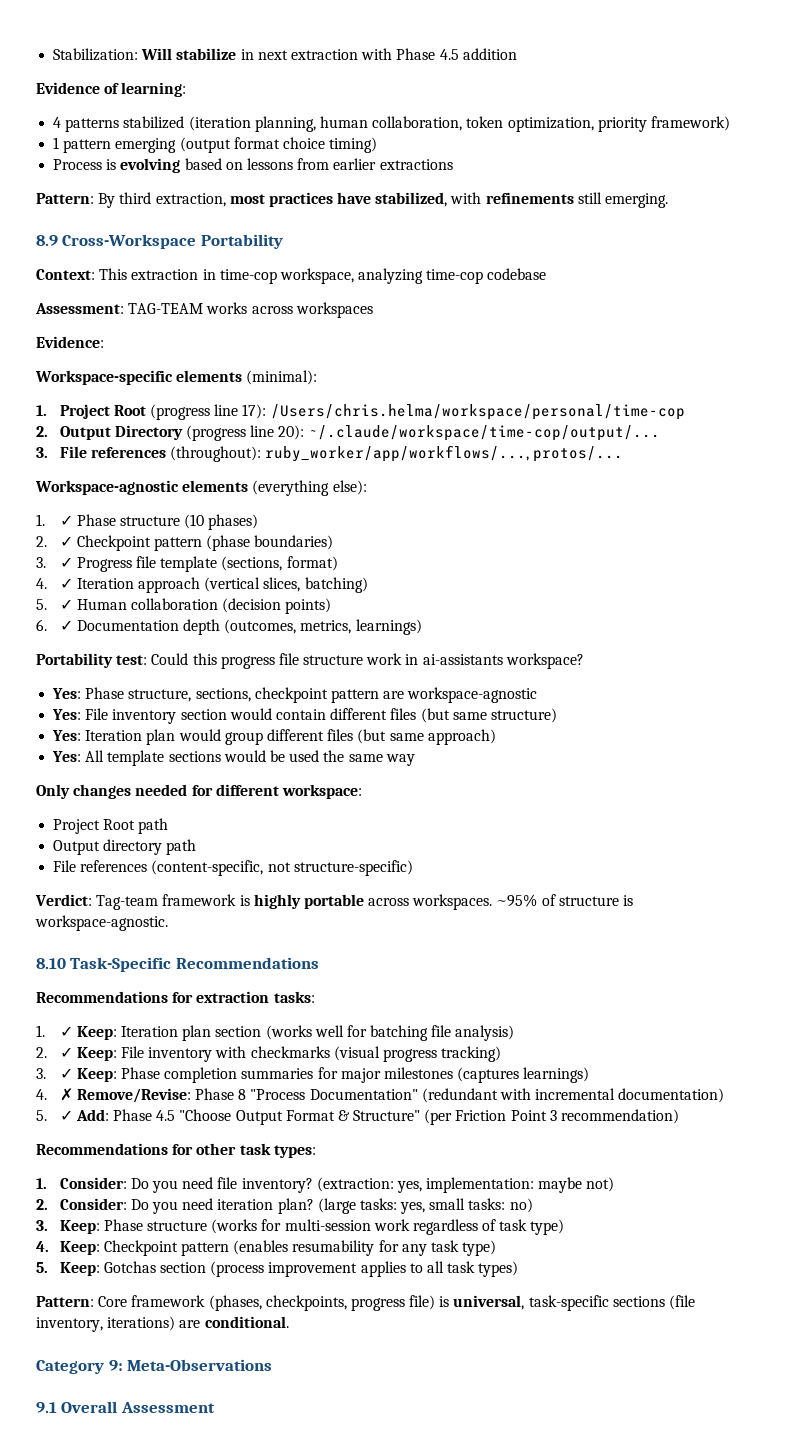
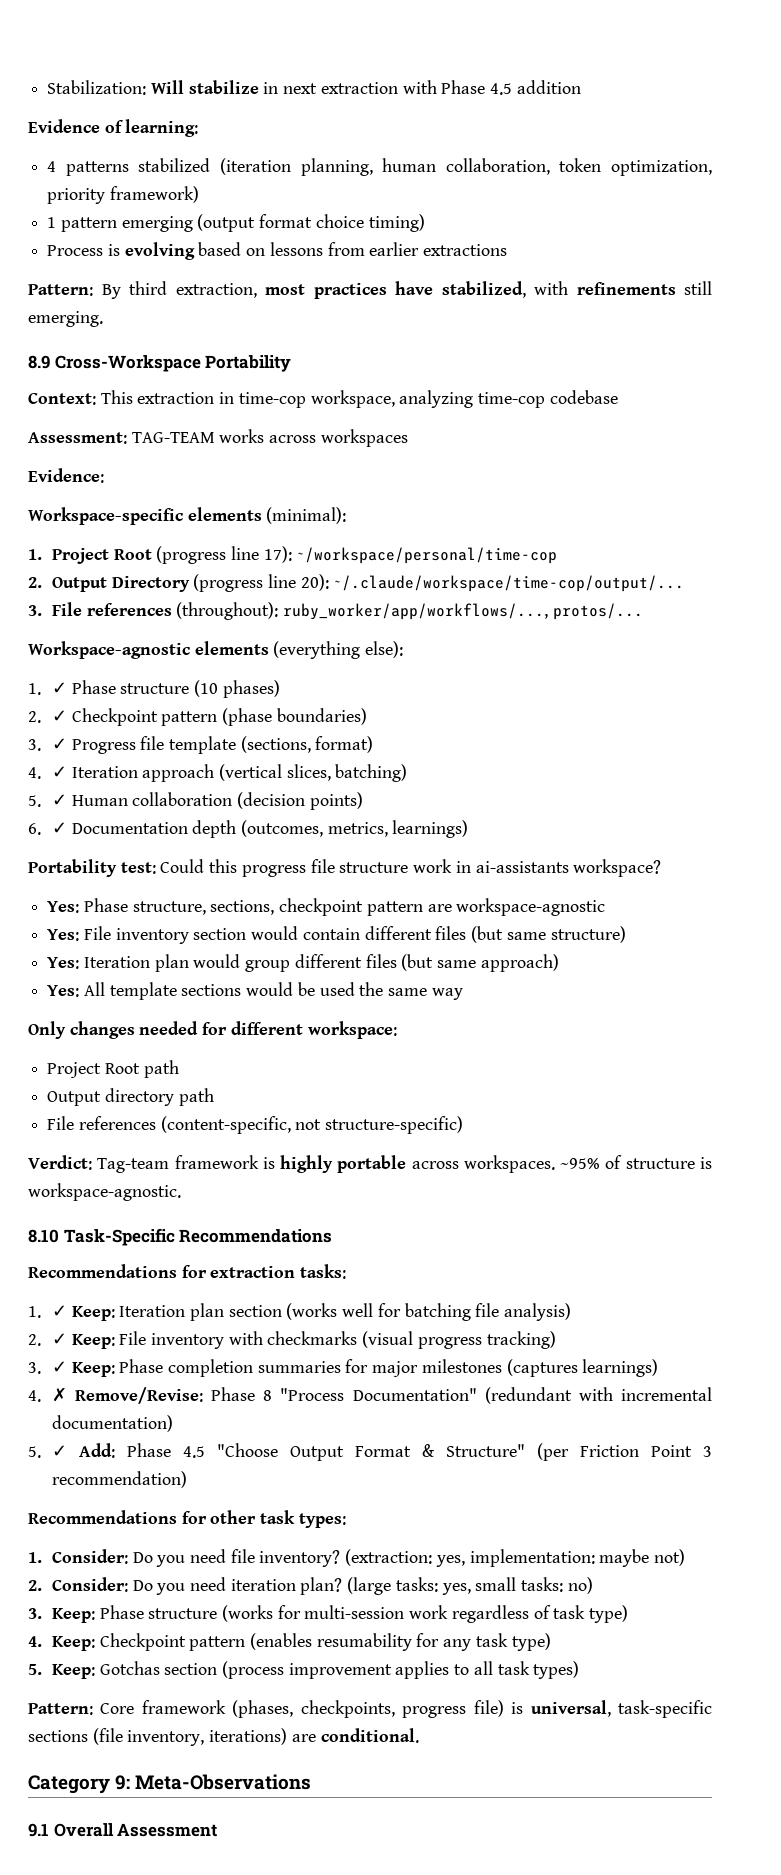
[270,404,685,420] /Users/chris.helma/workspace/personal/time-cop -> [296,547,558,564] ~/workspace/personal/time-cop

